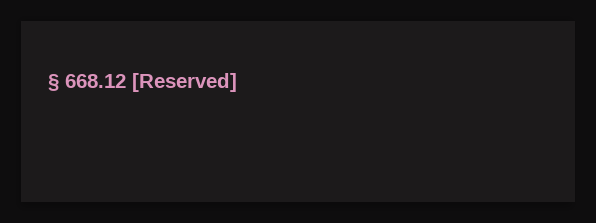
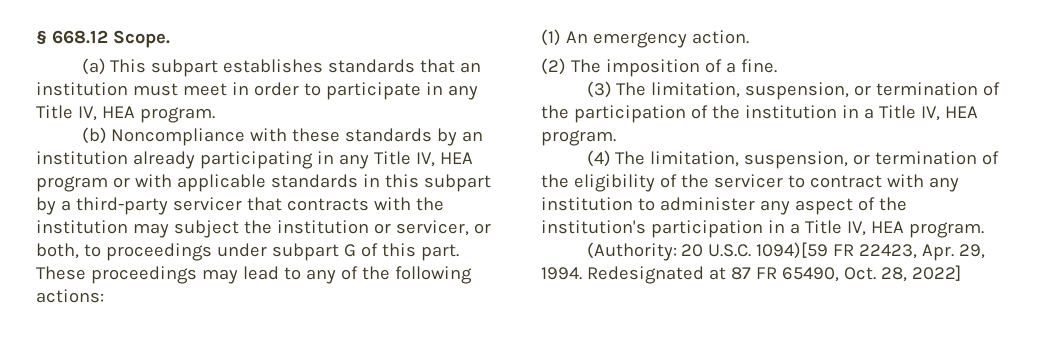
[132,73,237,92] [Reserved] -> [113,30,170,48] [81,58,482,77] [36,82,478,100] [36,105,215,123] [81,127,484,146] [36,151,473,169] [36,174,491,192] [36,197,444,215] [36,220,491,238] [36,243,459,261] [36,266,472,284] [36,289,104,303] [541,29,749,48] [541,58,777,77] [586,81,1001,100] [541,105,978,123] [541,130,616,146] [586,150,1000,169] [541,174,959,192] [541,197,907,215] [541,220,984,238] [586,242,986,261] [541,265,961,284] Scope. // (a) This subpart establishes standards that an institution must meet in order to participate in any Title IV, HEA program. // (b) Noncompliance with these standards by an institution already participating in any Title IV, HEA program or with applicable standards in this subpart by a third-party servicer that contracts with the institution may subject the institution or servicer, or both, to proceedings under subpart G of this part. These proceedings may lead to any of the following actions: // (1) An emergency action. // (2) The imposition of a fine. // (3) The limitation, suspension, or termination of the participation of the institution in a Title IV, HEA program. // (4) The limitation, suspension, or termination of the eligibility of the servicer to contract with any institution to administer any aspect of the institution's participation in a Title IV, HEA program. // (Authority: 20 U.S.C. 1094)[59 FR 22423, Apr. 29, 1994. Redesignated at 87 FR 65490, Oct. 28, 2022]

